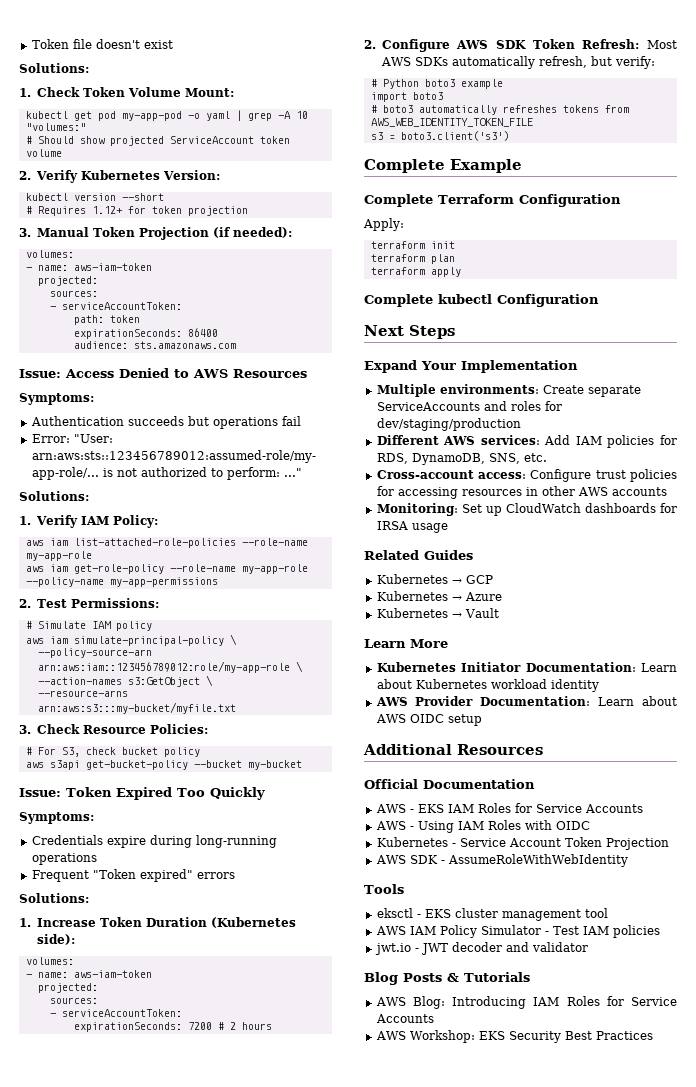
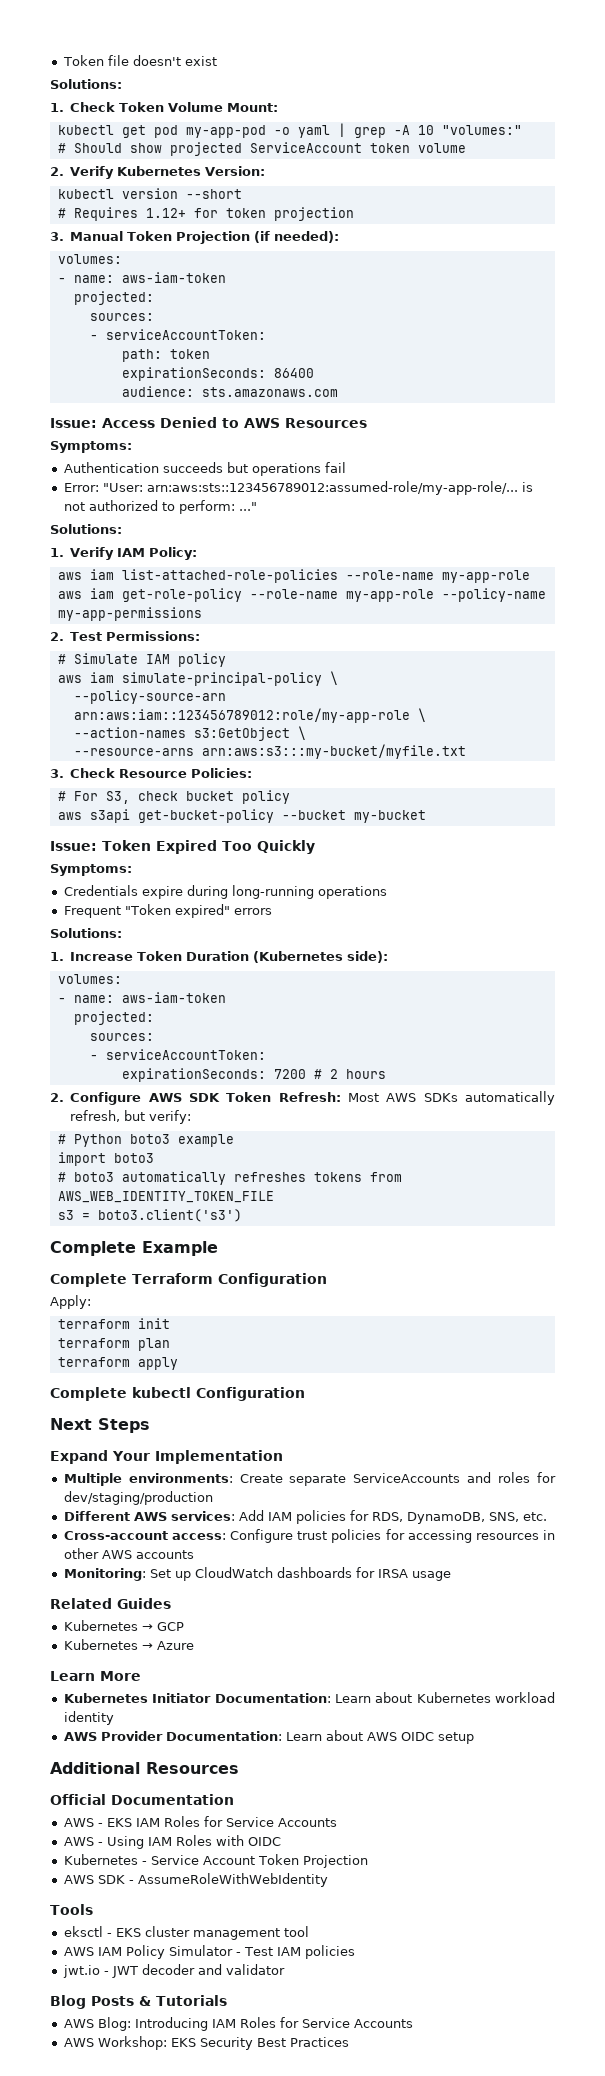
[376,608,499,618] // Kubernetes → Vault -> (194, 1645) none

